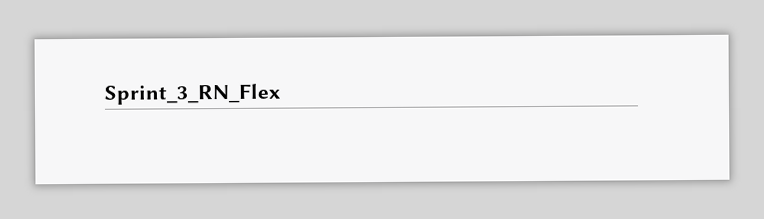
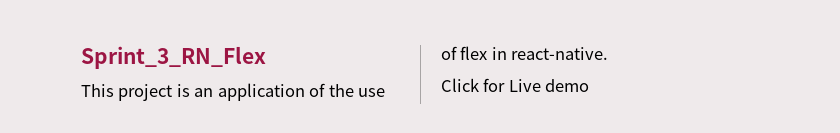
(281, 94) none -> [81,83,386,101] [441,46,609,60] [441,78,590,92] // This project is an application of the use of flex in react-native. // Click for Live demo

